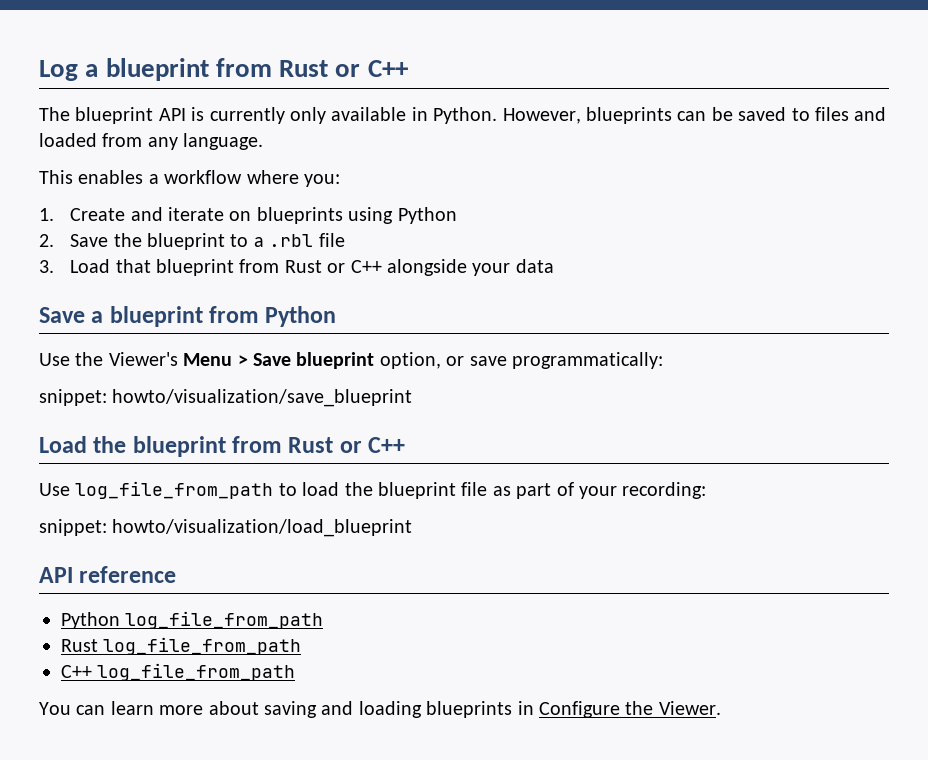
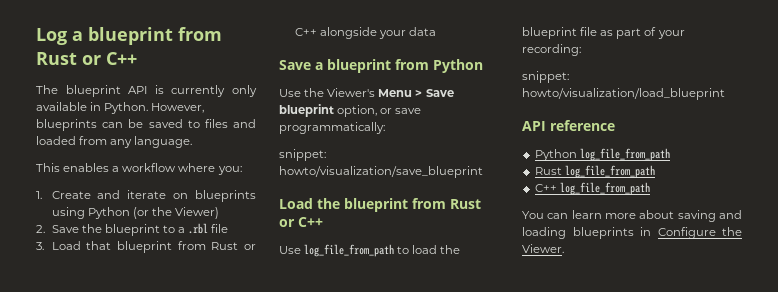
(457, 215) none -> [132,207,220,219] (or the Viewer)

